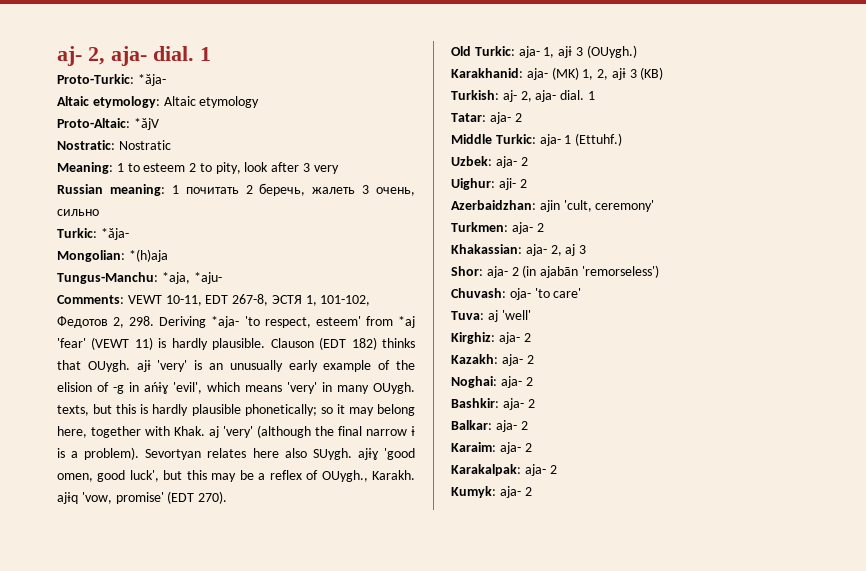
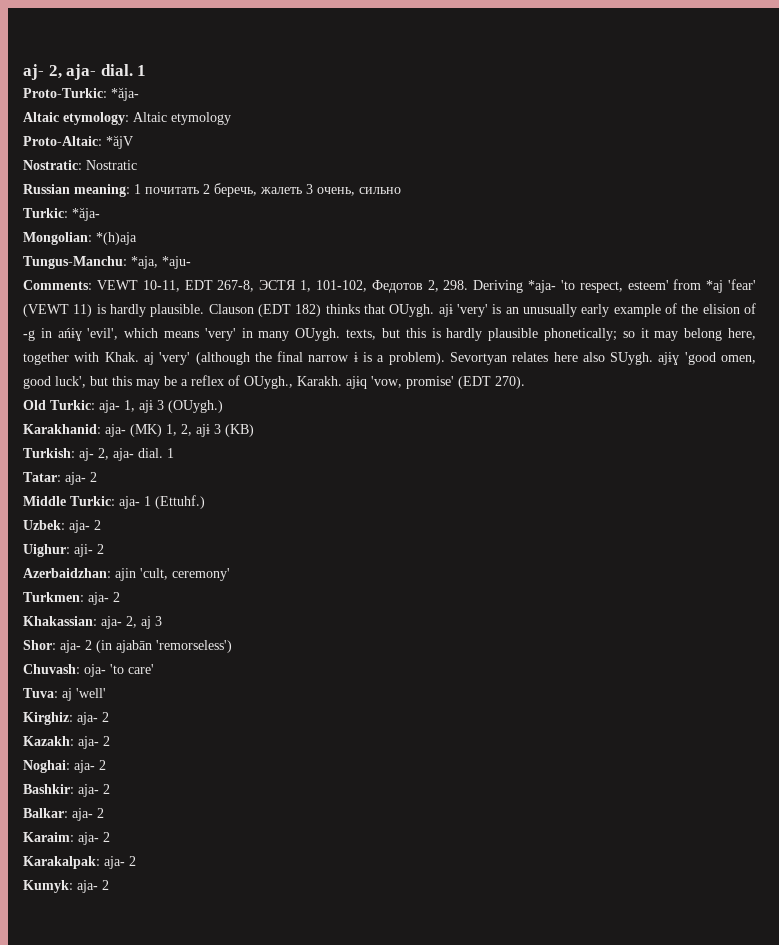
[57,162,339,174] // Meaning: 1 to esteem 2 to pity, look after 3 very -> (137, 165) none

